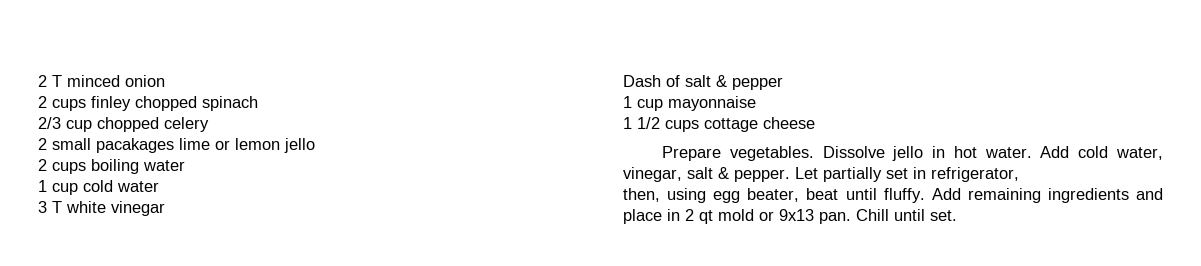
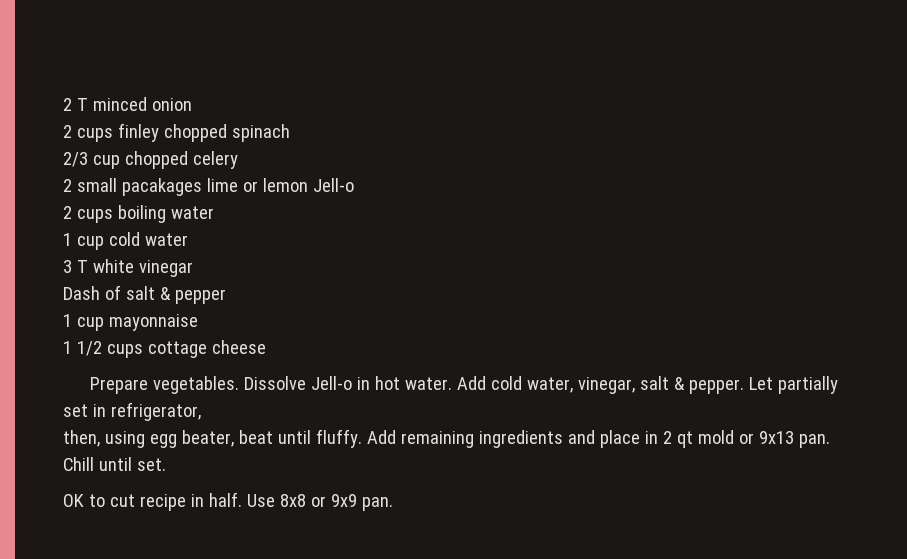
[284,138,315,153] jello -> [312,178,354,192] Jell-o
[892,146,924,161] jello -> [311,376,353,390] Jell-o
(957, 215) none -> [63,492,393,511] // OK to cut recipe in half. Use 8x8 or 9x9 pan.

